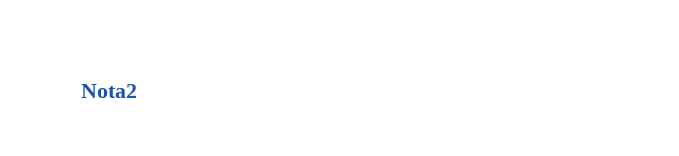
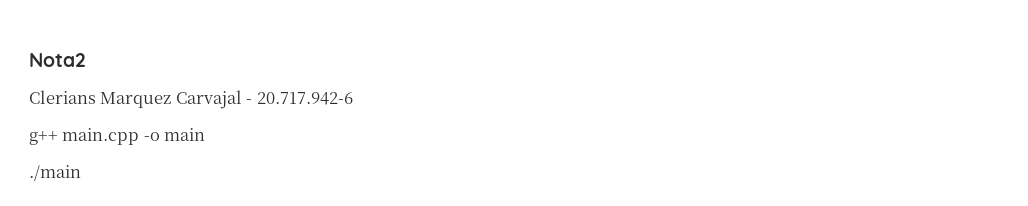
(137, 91) none -> [29,90,353,109] [29,128,206,145] [29,165,81,181] // Clerians Marquez Carvajal - 20.717.942-6 // g++ main.cpp -o main // ./main

